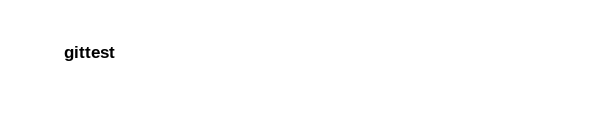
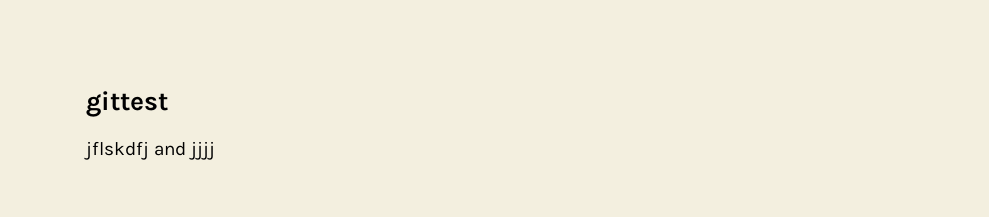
(115, 53) none -> [84,141,216,160] // jflskdfj and jjjj

